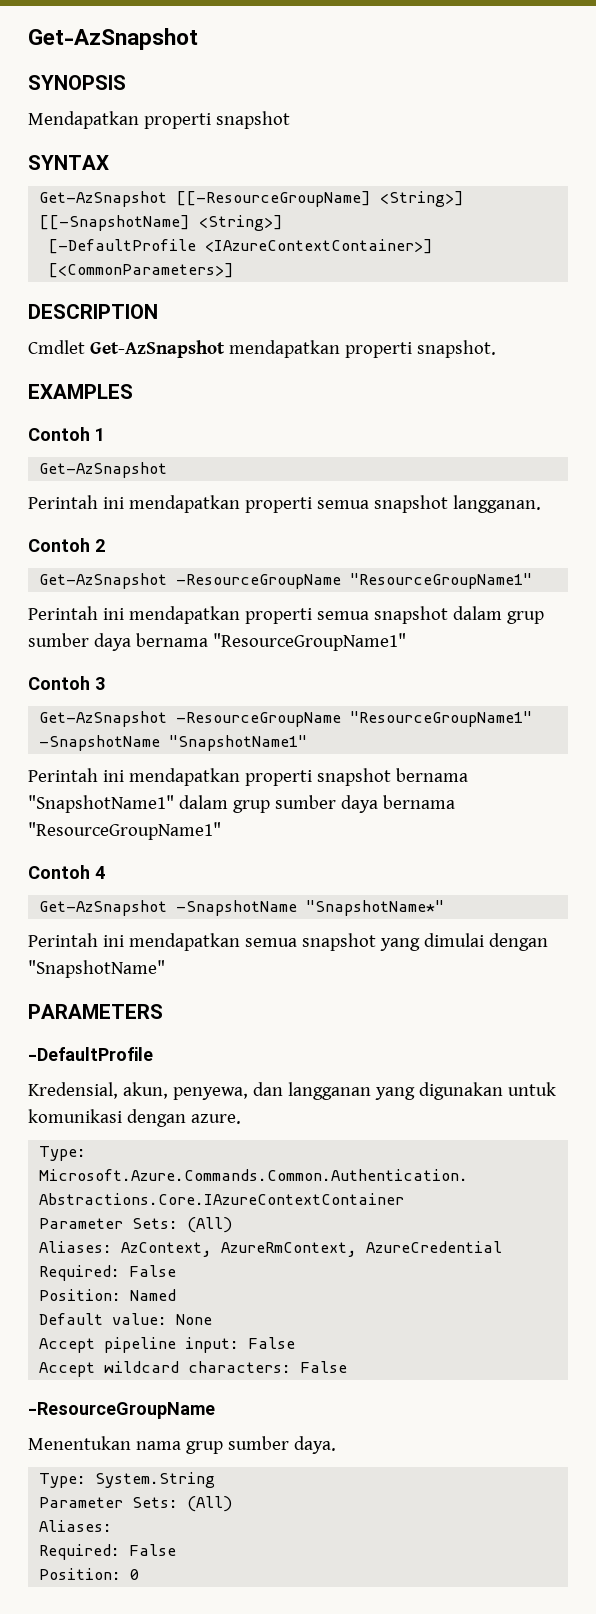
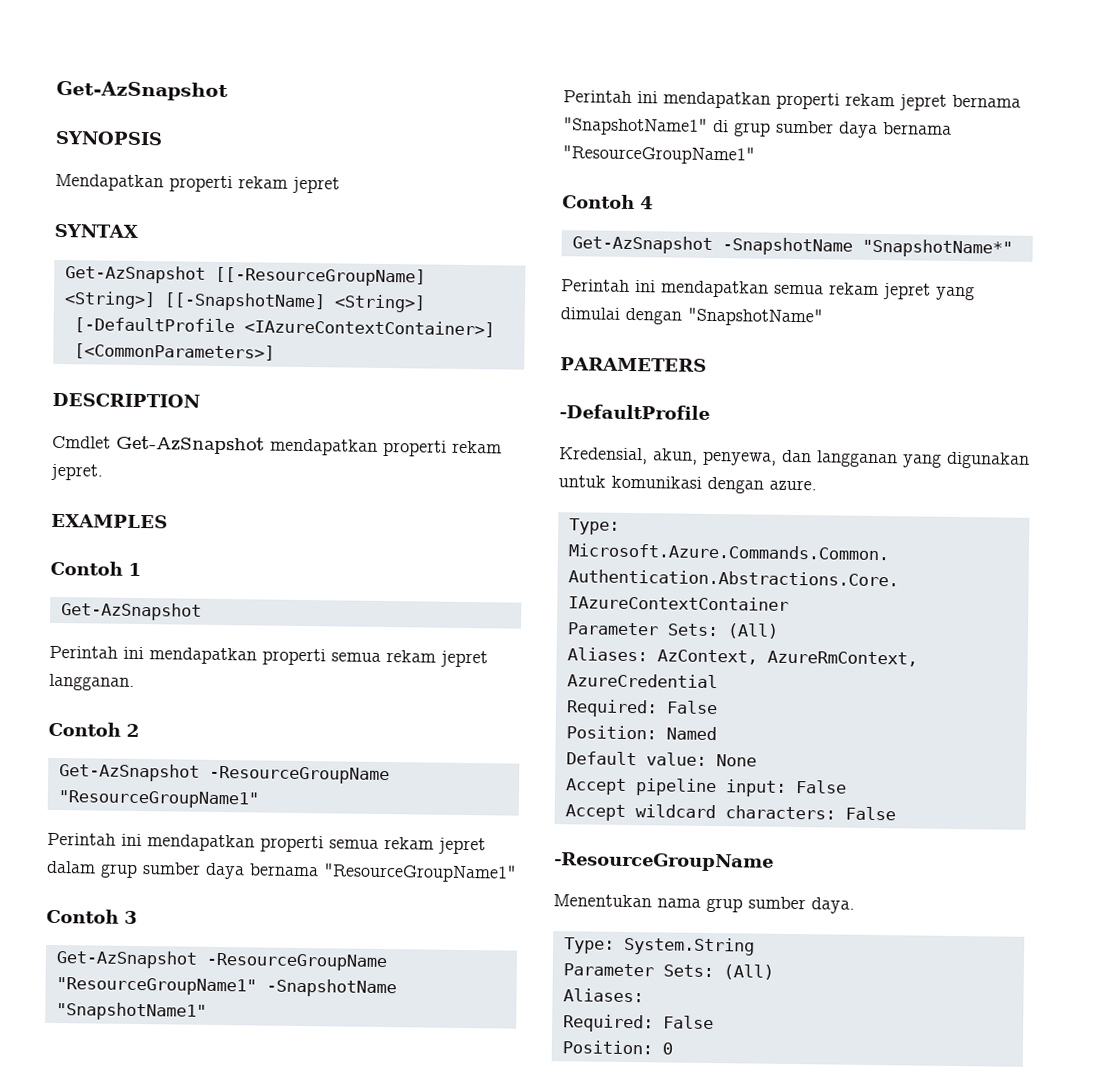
[215,111,290,129] snapshot -> [238,176,340,194] rekam jepret
[416,340,496,358] snapshot. -> [452,440,502,454] [50,463,103,481] rekam jepret.
[373,495,448,513] snapshot -> [386,650,488,668] rekam jepret
[373,606,448,624] snapshot -> [384,837,486,855] rekam jepret
[316,768,391,786] snapshot -> [845,93,947,111] rekam jepret
[178,795,228,809] dalam -> [713,119,729,133] di
[301,933,376,951] snapshot -> [829,282,931,300] rekam jepret

